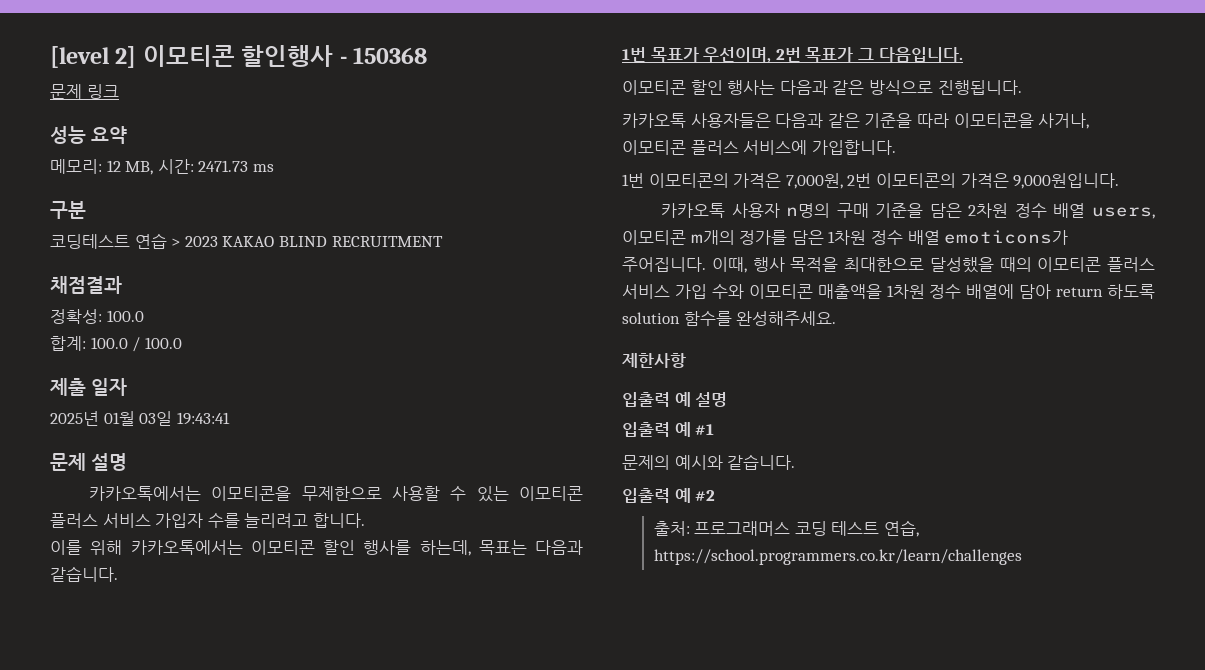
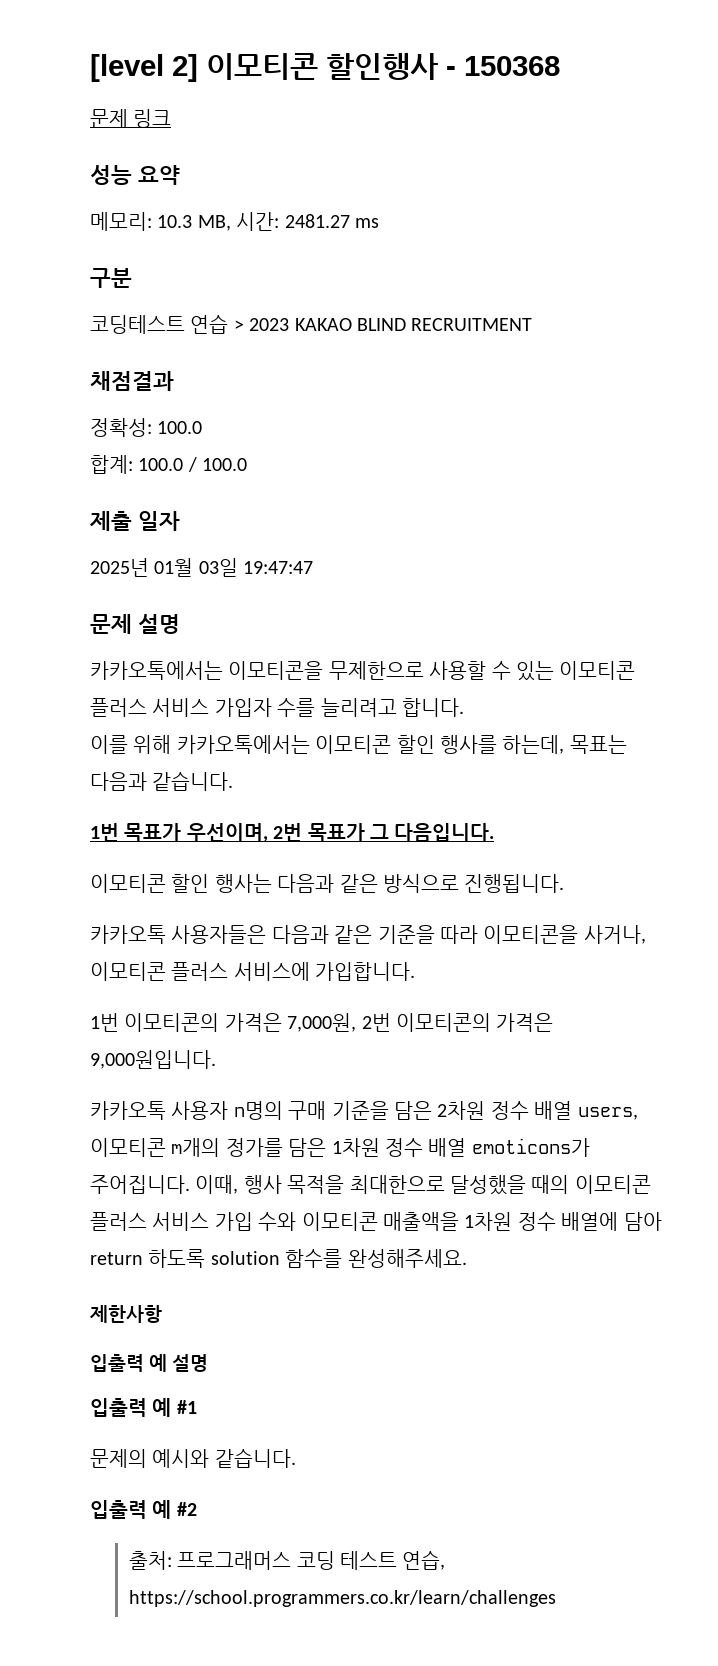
[106,160,121,172] 12 -> [157,215,193,228] 10.3
[198,160,249,172] 2471.73 -> [284,214,350,228] 2481.27
[176,412,230,425] 19:43:41 -> [243,561,314,574] 19:47:47

